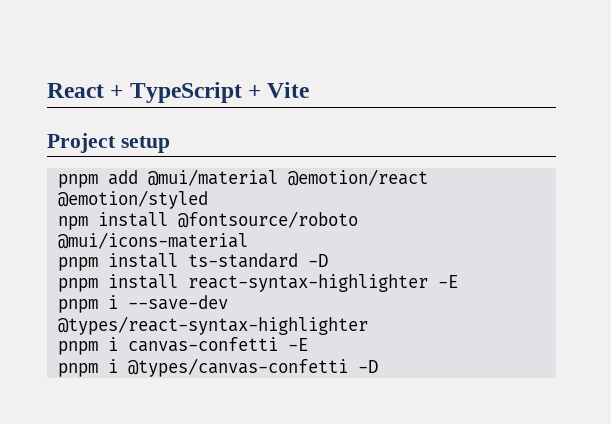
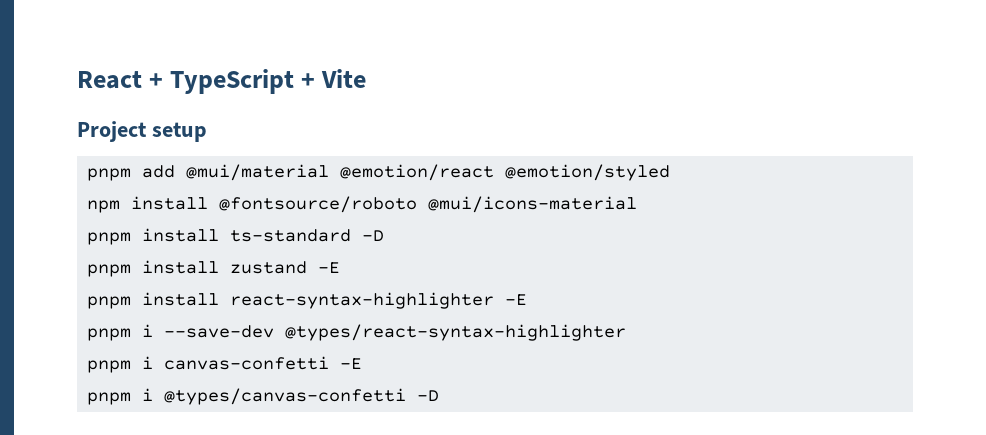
(329, 260) none -> [86,260,340,277] // pnpm install zustand -E

